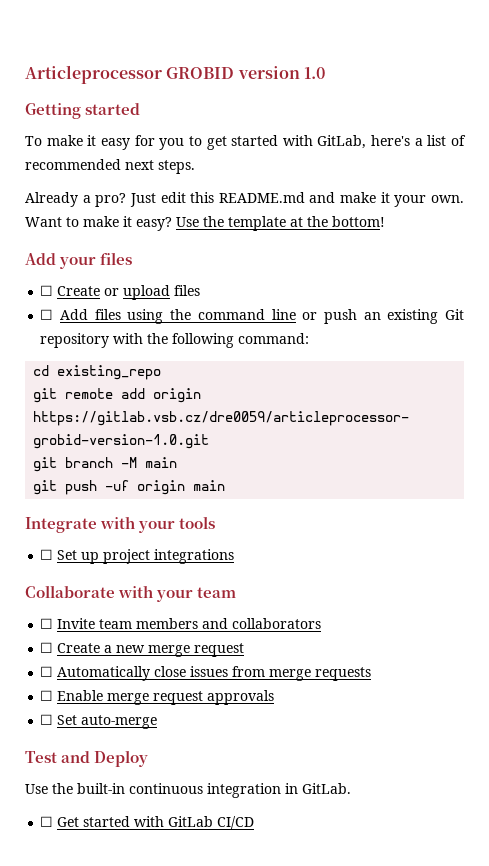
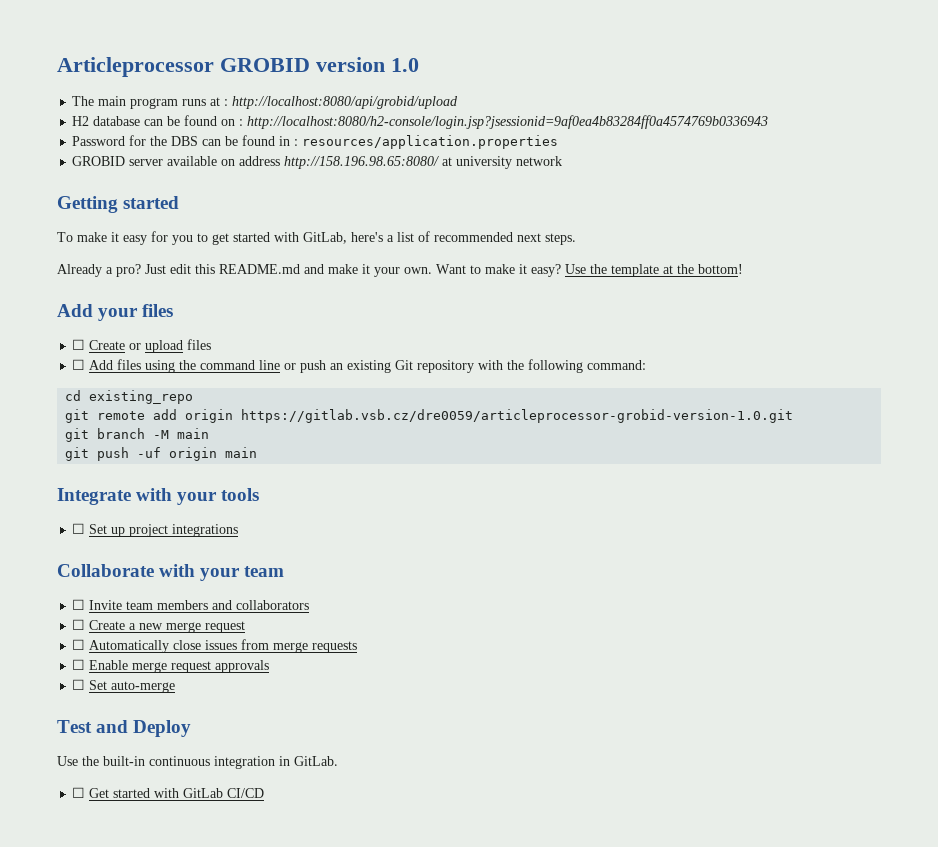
(325, 73) none -> [72,96,459,109] [72,115,769,129] [72,135,559,149] [72,156,563,169] // The main program runs at : http://localhost:8080/api/grobid/upload // H2 database can be found on : http://localhost:8080/h2-console/login.jsp?jsessionid=9af0ea4b83284ff0a4574769b0336943 // Password for the DBS can be found in : resources/application.properties // GROBID server available on address http://158.196.98.65:8080/ at university network

